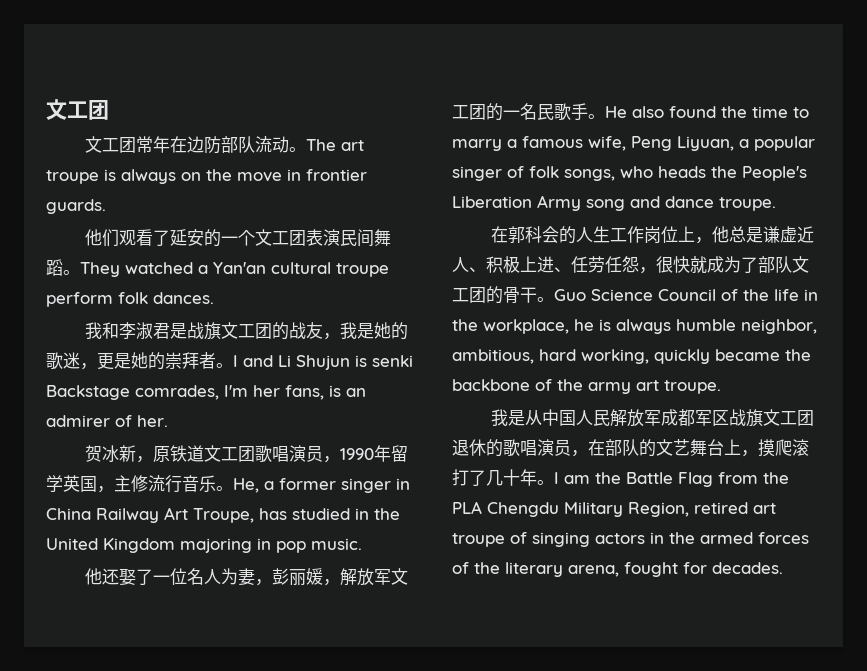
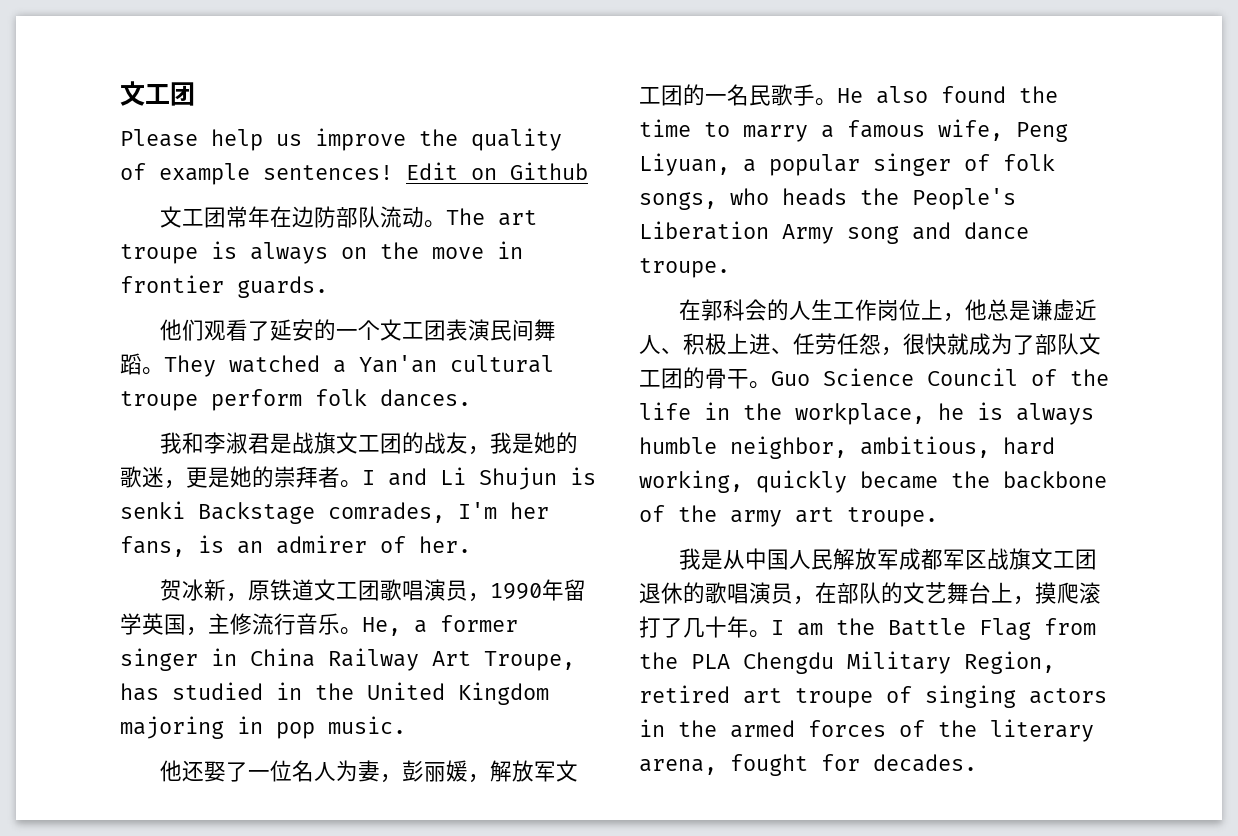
[46,99,109,120] 文工团 -> [120,81,195,106] [120,128,562,151] [120,162,588,185] 文工团 // Please help us improve the quality of example sentences! Edit on Github

